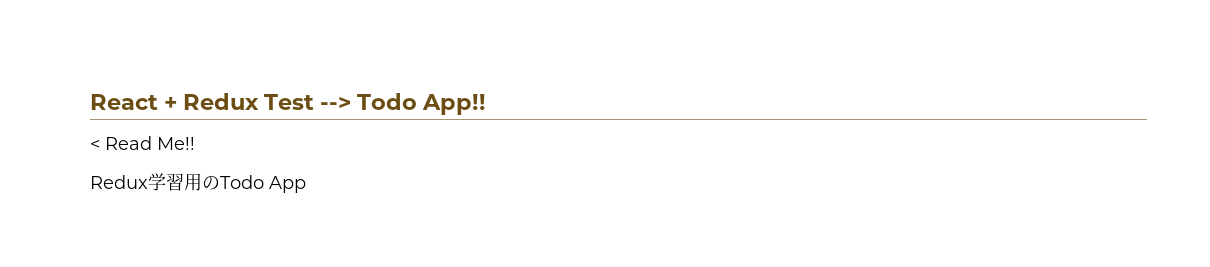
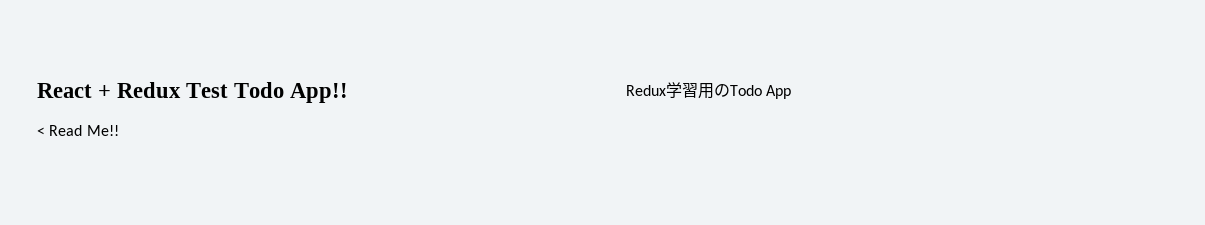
[320,96,352,110] --> -> (229, 90) none

